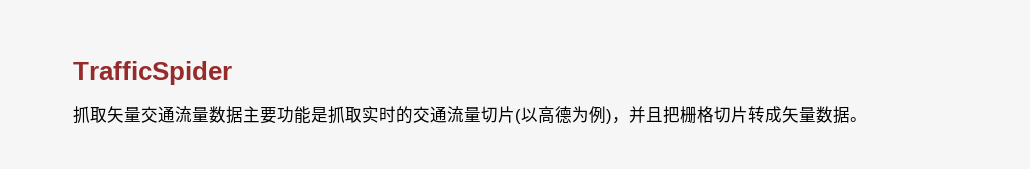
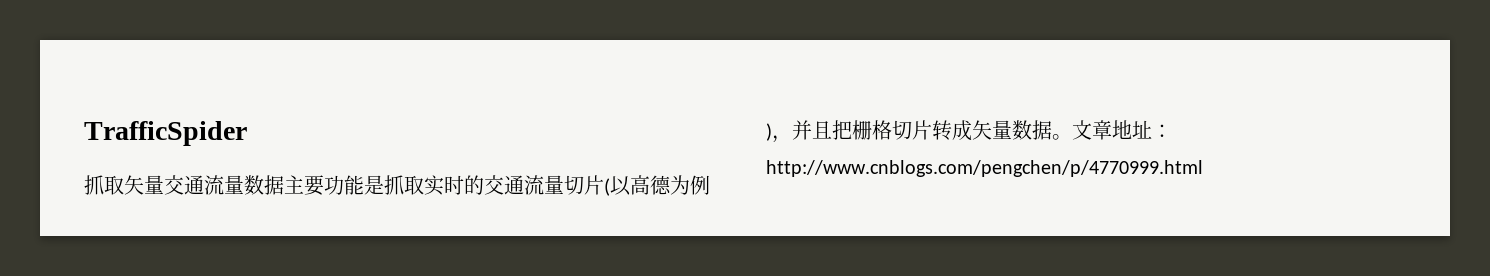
(867, 119) none -> [1072,120,1172,140] [766,160,1203,177] 文章地址：http://www.cnblogs.com/pengchen/p/4770999.html

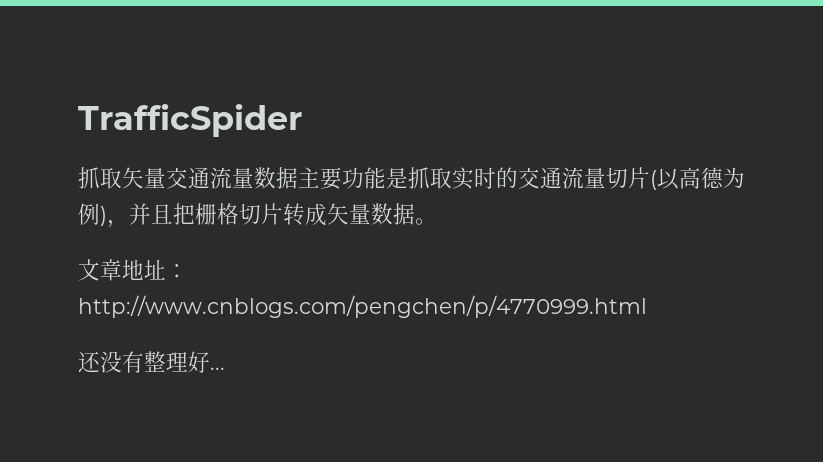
(1072, 137) none -> (437, 221) //
(1203, 168) none -> [78,351,225,373] // 还没有整理好...

